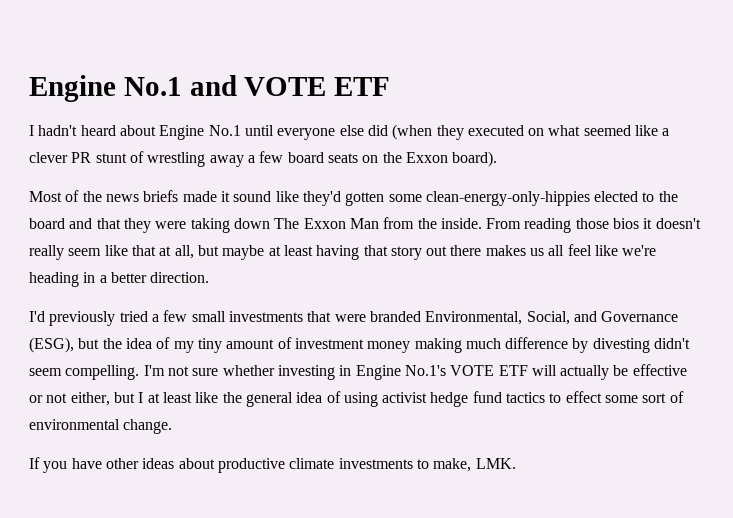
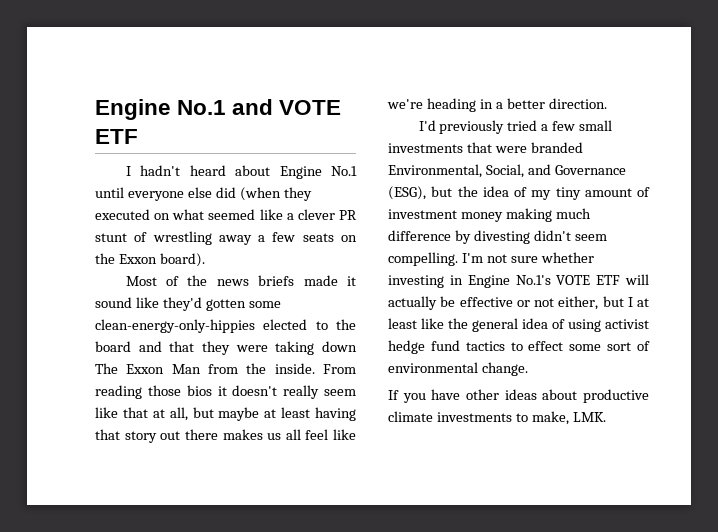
[287,152,324,163] board -> (296, 237) none

